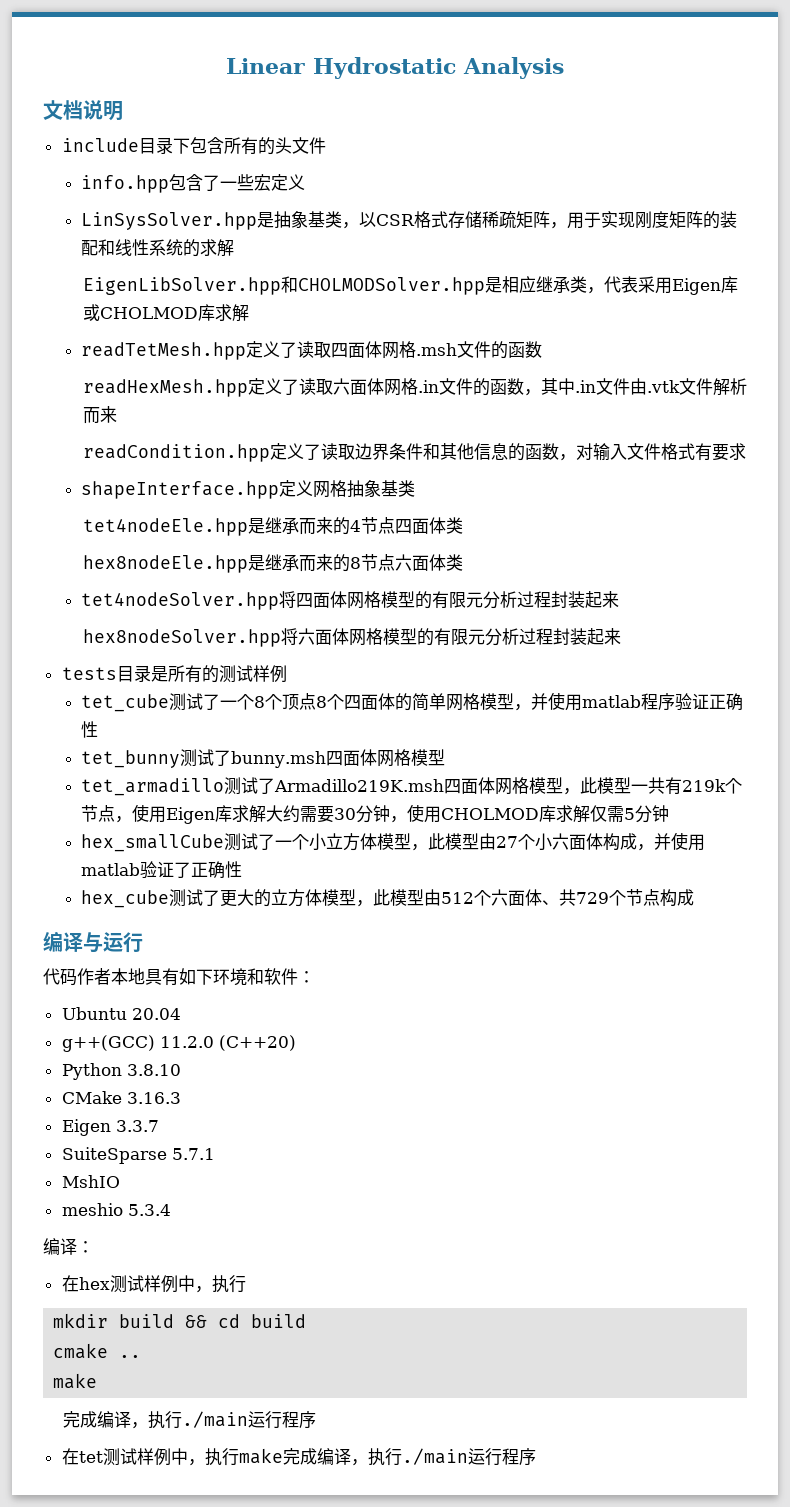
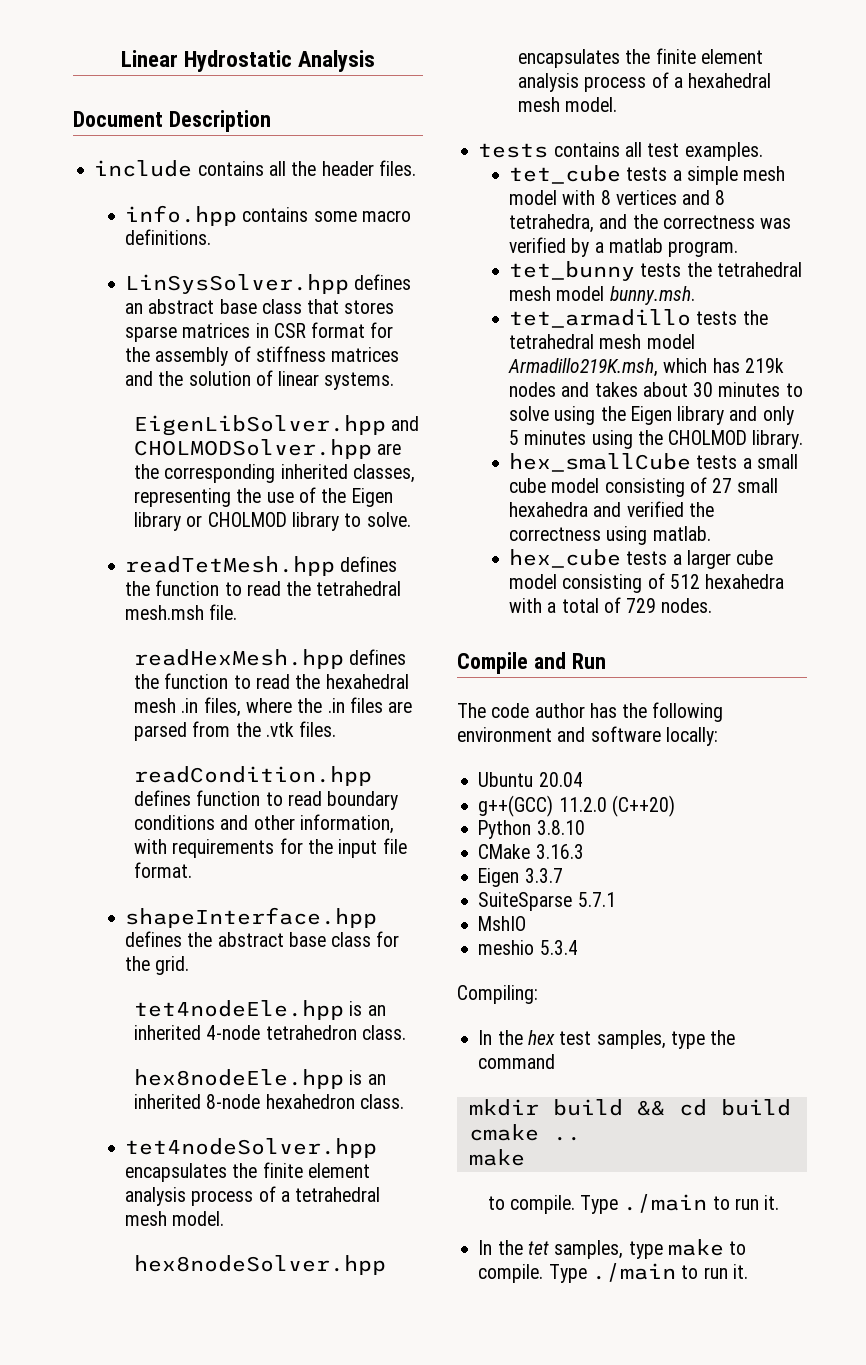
[43,100,123,121] 文档说明 -> [73,110,271,132] Document Description
[138,137,326,155] [81,174,306,193] [81,211,738,230] [81,239,235,257] [82,276,738,295] [82,304,249,322] [81,341,543,360] [82,378,747,397] [82,406,117,424] [82,443,746,462] [81,480,416,499] [82,517,463,536] [82,554,463,573] [81,591,620,610] [82,628,621,647] [61,665,287,683] [81,692,744,712] [81,721,99,738] [81,749,446,768] [81,777,743,796] [81,804,670,824] [81,832,706,852] [81,861,243,879] [81,889,695,908] [43,931,143,953] [43,968,315,986] 目录下包含所有的头文件 // info.hpp包含了一些宏定义 // LinSysSolver.hpp是抽象基类，以CSR格式存储稀疏矩阵，用于实现刚度矩阵的装配和线性系统的求解 // EigenLibSolver.hpp和CHOLMODSolver.hpp是相应继承类，代表采用Eigen库或CHOLMOD库求解 // readTetMesh.hpp定义了读取四面体网格.msh文件的函数 // readHexMesh.hpp定义了读取六面体网格.in文件的函数，其中.in文件由.vtk文件解析而来 // readCondition.hpp定义了读取边界条件和其他信息的函数，对输入文件格式有要求 // shapeInterface.hpp定义网格抽象基类 // tet4nodeEle.hpp是继承而来的4节点四面体类 // hex8nodeEle.hpp是继承而来的8节点六面体类 // tet4nodeSolver.hpp将四面体网格模型的有限元分析过程封装起来 // hex8nodeSolver.hpp将六面体网格模型的有限元分析过程封装起来 // tests目录是所有的测试样例 // tet_cube测试了一个8个顶点8个四面体的简单网格模型，并使用matlab程序验证正确性 // tet_bunny测试了bunny.msh四面体网格模型 // tet_armadillo测试了Armadillo219K.msh四面体网格模型，此模型一共有219k个节点，使用Eigen库求解大约需要30分钟，使用CHOLMOD库求解仅需5分钟 // hex_smallCube测试了一个小立方体模型，此模型由27个小六面体构成，并使用matlab验证了正确性 // hex_cube测试了更大的立方体模型，此模型由512个六面体、共729个节点构成 // 编译与运行 // 代码作者本地具有如下环境和软件： -> [197,160,416,176] [125,205,411,226] [125,229,212,245] [125,274,412,294] [125,299,395,314] [125,322,394,342] [125,346,400,366] [125,370,395,390] [134,415,420,436] [134,439,402,459] [134,464,415,483] [134,487,393,507] [134,512,411,531] [125,556,398,576] [125,580,402,596] [125,604,238,620] [134,649,407,669] [134,673,409,689] [134,697,413,717] [134,721,337,741] [134,766,373,786] [134,790,399,810] [134,814,394,834] [134,838,407,858] [134,862,193,878] [125,907,378,928] [125,931,400,947] [125,956,190,975] [134,1000,386,1020] [134,1025,406,1040] [134,1069,386,1089] [134,1094,404,1109] [125,1138,378,1158] [125,1162,370,1182] [125,1186,381,1206] [125,1211,225,1226] [134,1255,387,1275] [518,48,763,68] [518,72,772,92] [518,97,618,112] [478,142,763,161] [509,165,786,185] [509,190,726,205] [509,214,792,233] [509,237,739,257] [509,261,802,281] [509,286,695,305] [509,309,768,328] [509,334,695,349] [508,358,784,377] [509,382,803,397] [509,406,794,425] [509,430,804,449] [509,453,798,472] [509,477,779,497] [509,501,714,517] [509,526,711,545] [509,549,774,569] [509,573,785,593] [509,597,713,613] [457,652,606,674] [457,702,724,722] [457,726,718,746] contains all the header files. // info.hpp contains some macro definitions. // LinSysSolver.hpp defines an abstract base class that stores sparse matrices in CSR format for the assembly of stiffness matrices and the solution of linear systems. // EigenLibSolver.hpp and CHOLMODSolver.hpp are the corresponding inherited classes, representing the use of the Eigen library or CHOLMOD library to solve. // readTetMesh.hpp defines the function to read the tetrahedral mesh.msh file. // readHexMesh.hpp defines the function to read the hexahedral mesh .in files, where the .in files are parsed from the .vtk files. // readCondition.hpp defines function to read boundary conditions and other information, with requirements for the input file format. // shapeInterface.hpp defines the abstract base class for the grid. // tet4nodeEle.hpp is an inherited 4-node tetrahedron class. // hex8nodeEle.hpp is an inherited 8-node hexahedron class. // tet4nodeSolver.hpp encapsulates the finite element analysis process of a tetrahedral mesh model. // hex8nodeSolver.hpp encapsulates the finite element analysis process of a hexahedral mesh model. // tests contains all test examples. // tet_cube tests a simple mesh model with 8 vertices and 8 tetrahedra, and the correctness was verified by a matlab program. // tet_bunny tests the tetrahedral mesh model bunny.msh. // tet_armadillo tests the tetrahedral mesh model Armadillo219K.msh, which has 219k nodes and takes about 30 minutes to solve using the Eigen library and only 5 minutes using the CHOLMOD library. // hex_smallCube tests a small cube model consisting of 27 small hexahedra and verified the correctness using matlab. // hex_cube tests a larger cube model consisting of 512 hexahedra with a total of 729 nodes. // Compile and Run // The code author has the following environment and software locally:
[43,1238,94,1255] [61,1275,246,1293] 编译： // 在hex测试样例中，执行 -> [457,985,538,1004] [478,1030,736,1049] [478,1054,556,1069] Compiling: // In the hex test samples, type the command
[62,1411,316,1429] [61,1448,536,1466] 完成编译，执行./main运行程序 // 在tet测试样例中，执行make完成编译，执行./main运行程序 -> [487,1194,780,1214] [478,1239,747,1259] [478,1263,748,1283] to compile. Type ./main to run it. // In the tet samples, type make to compile. Type ./main to run it.

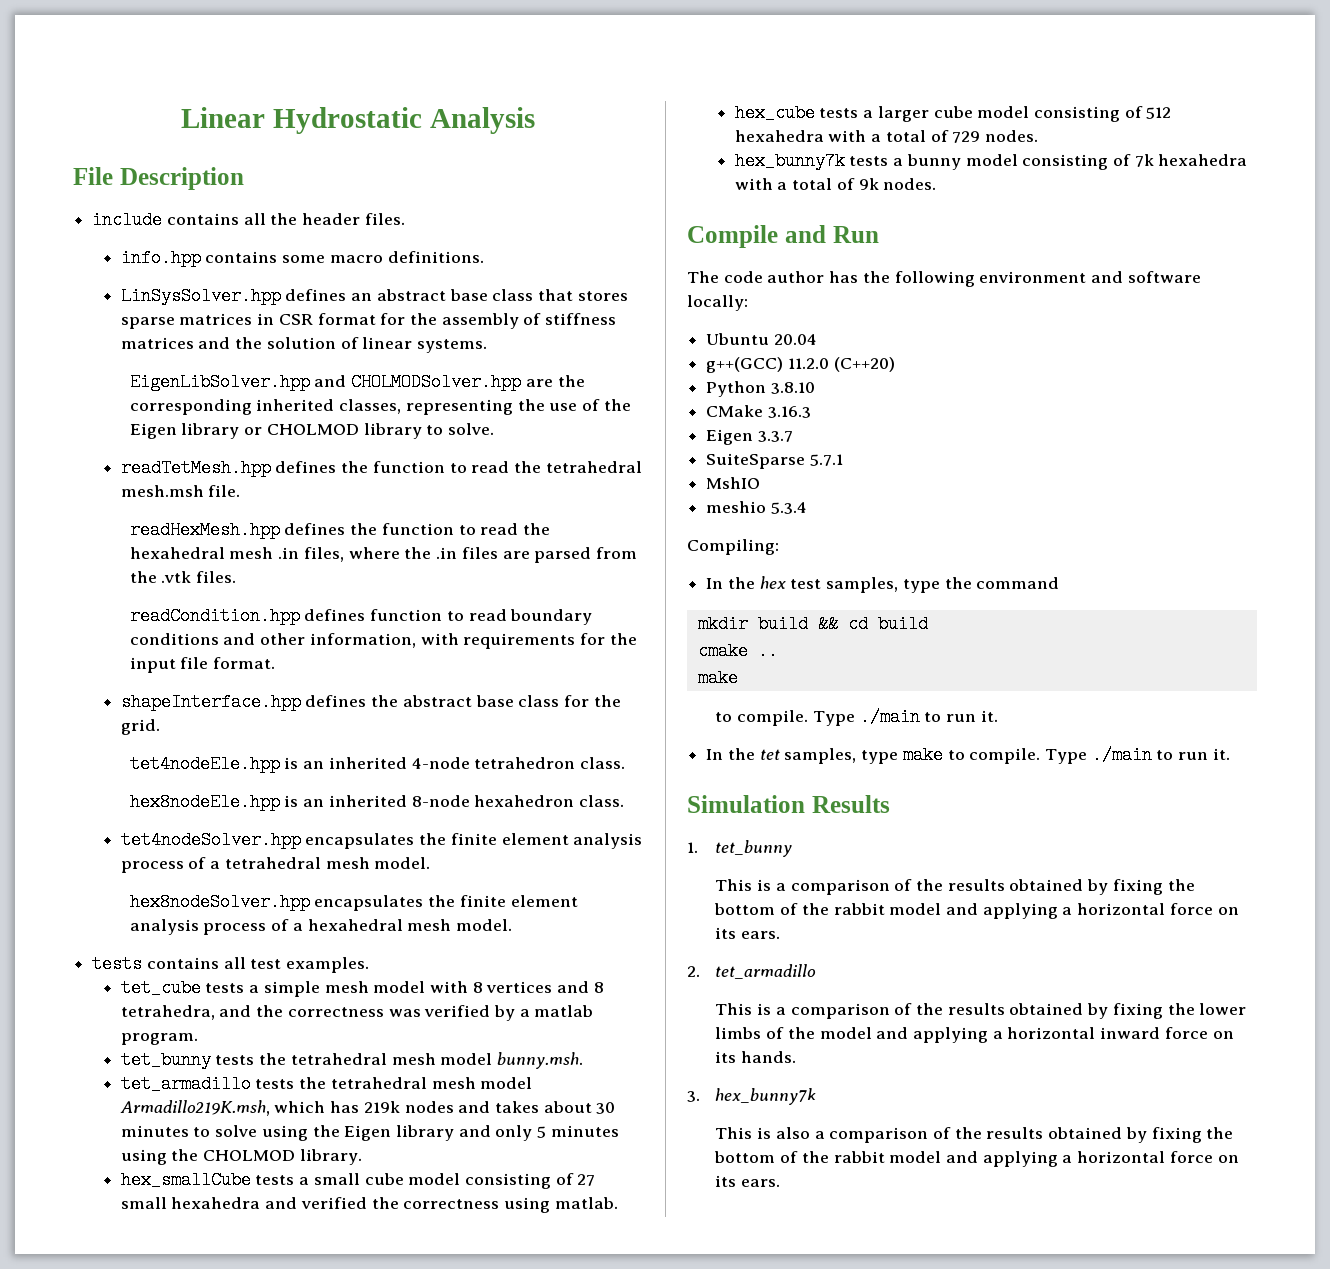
[73,111,163,127] Document -> [73,167,113,185] File
(713, 605) none -> [734,152,1248,170] [734,178,937,190] // hex_bunny7k tests a bunny model consisting of 7k hexahedra with a total of 9k nodes.
(748, 1271) none -> [687,795,890,813] [687,840,793,857] [715,879,1195,895] [714,903,1239,919] [715,927,781,939] [687,964,817,979] [715,1003,1247,1019] [715,1027,1234,1043] [715,1051,797,1063] [687,1088,817,1105] [715,1127,1234,1143] [714,1151,1239,1167] [715,1175,781,1187] // Simulation Results // 1. tet_bunny // This is a comparison of the results obtained by fixing the bottom of the rabbit model and applying a horizontal force on its ears. // 2. tet_armadillo // This is a comparison of the results obtained by fixing the lower limbs of the model and applying a horizontal inward force on its hands. // 3. hex_bunny7k // This is also a comparison of the results obtained by fixing the bottom of the rabbit model and applying a horizontal force on its ears.

